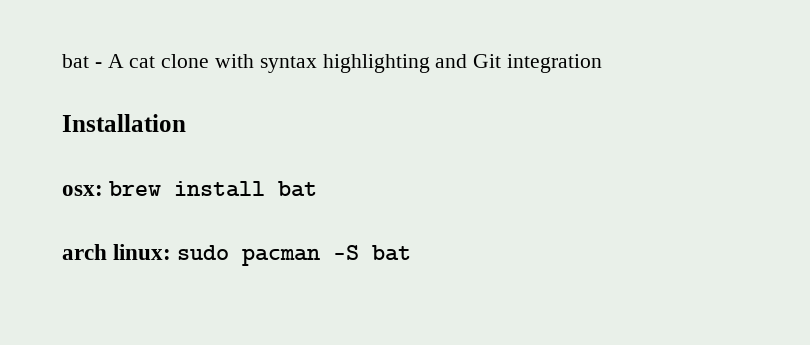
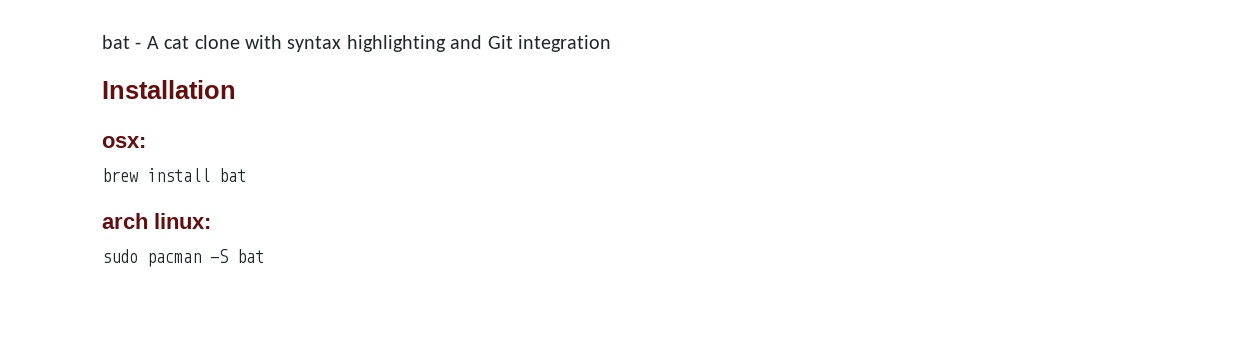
(103, 190) none -> (146, 142) //
(172, 252) none -> (211, 221) //

